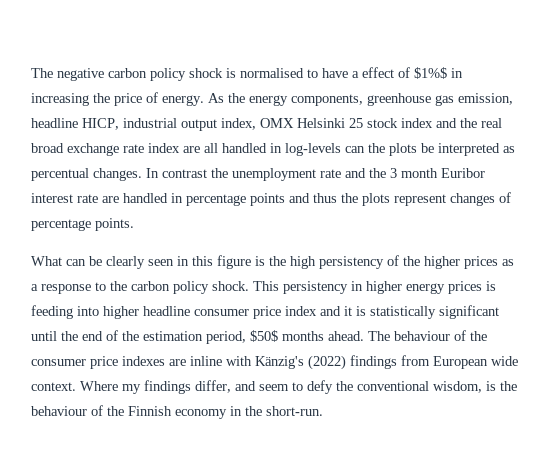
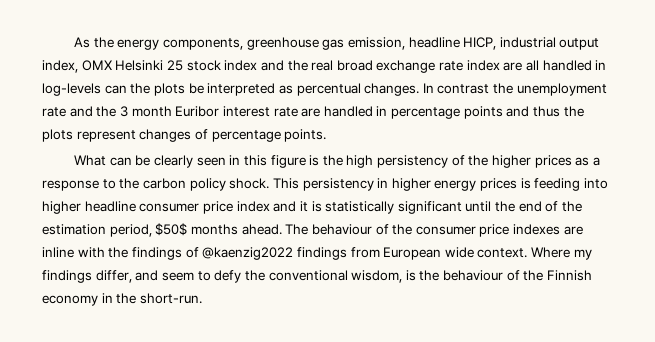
[31,67,463,81] [31,92,204,106] The negative carbon policy shock is normalised to have a effect of $1%$ in increasing the price of energy. -> (74, 42) none
[255,355,346,370] Känzig's (2022) -> [108,247,294,260] the findings of @kaenzig2022

